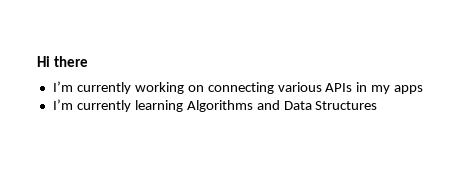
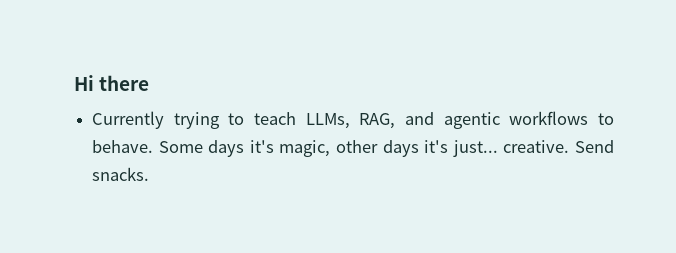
[52,81,424,94] [52,99,378,112] I’m currently working on connecting various APIs in my apps // I’m currently learning Algorithms and Data Structures -> [92,111,614,129] [92,140,614,157] [92,167,150,181] Currently trying to teach LLMs, RAG, and agentic workflows to behave. Some days it's magic, other days it's just... creative. Send snacks.

